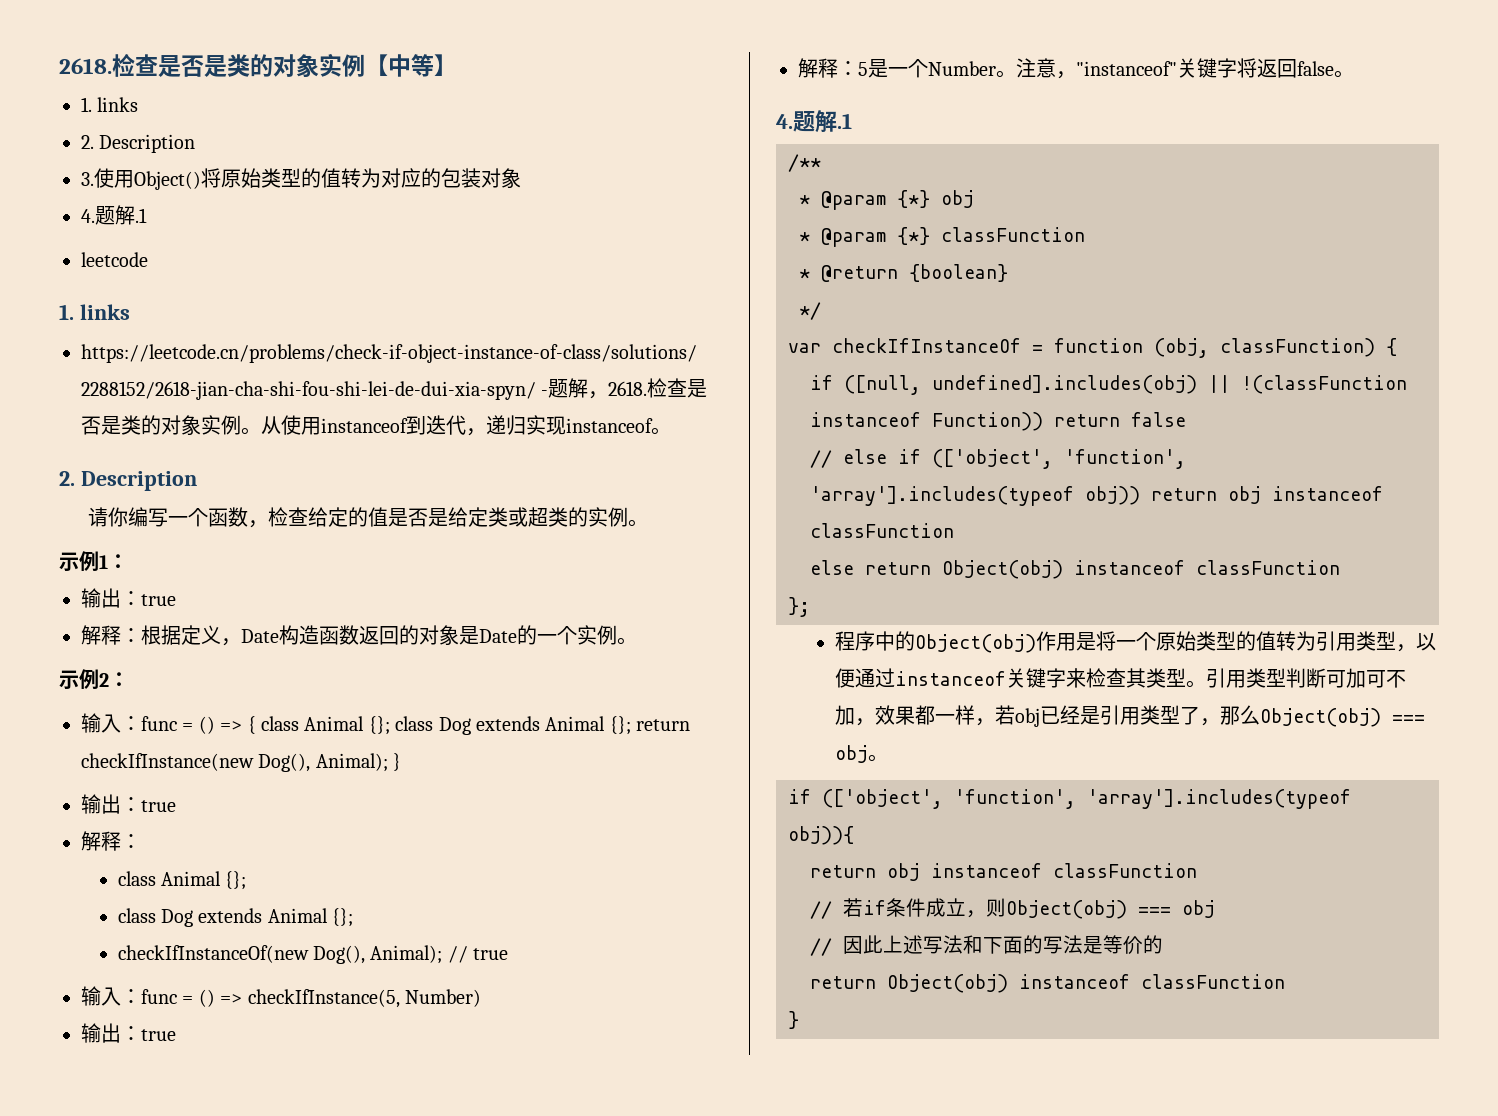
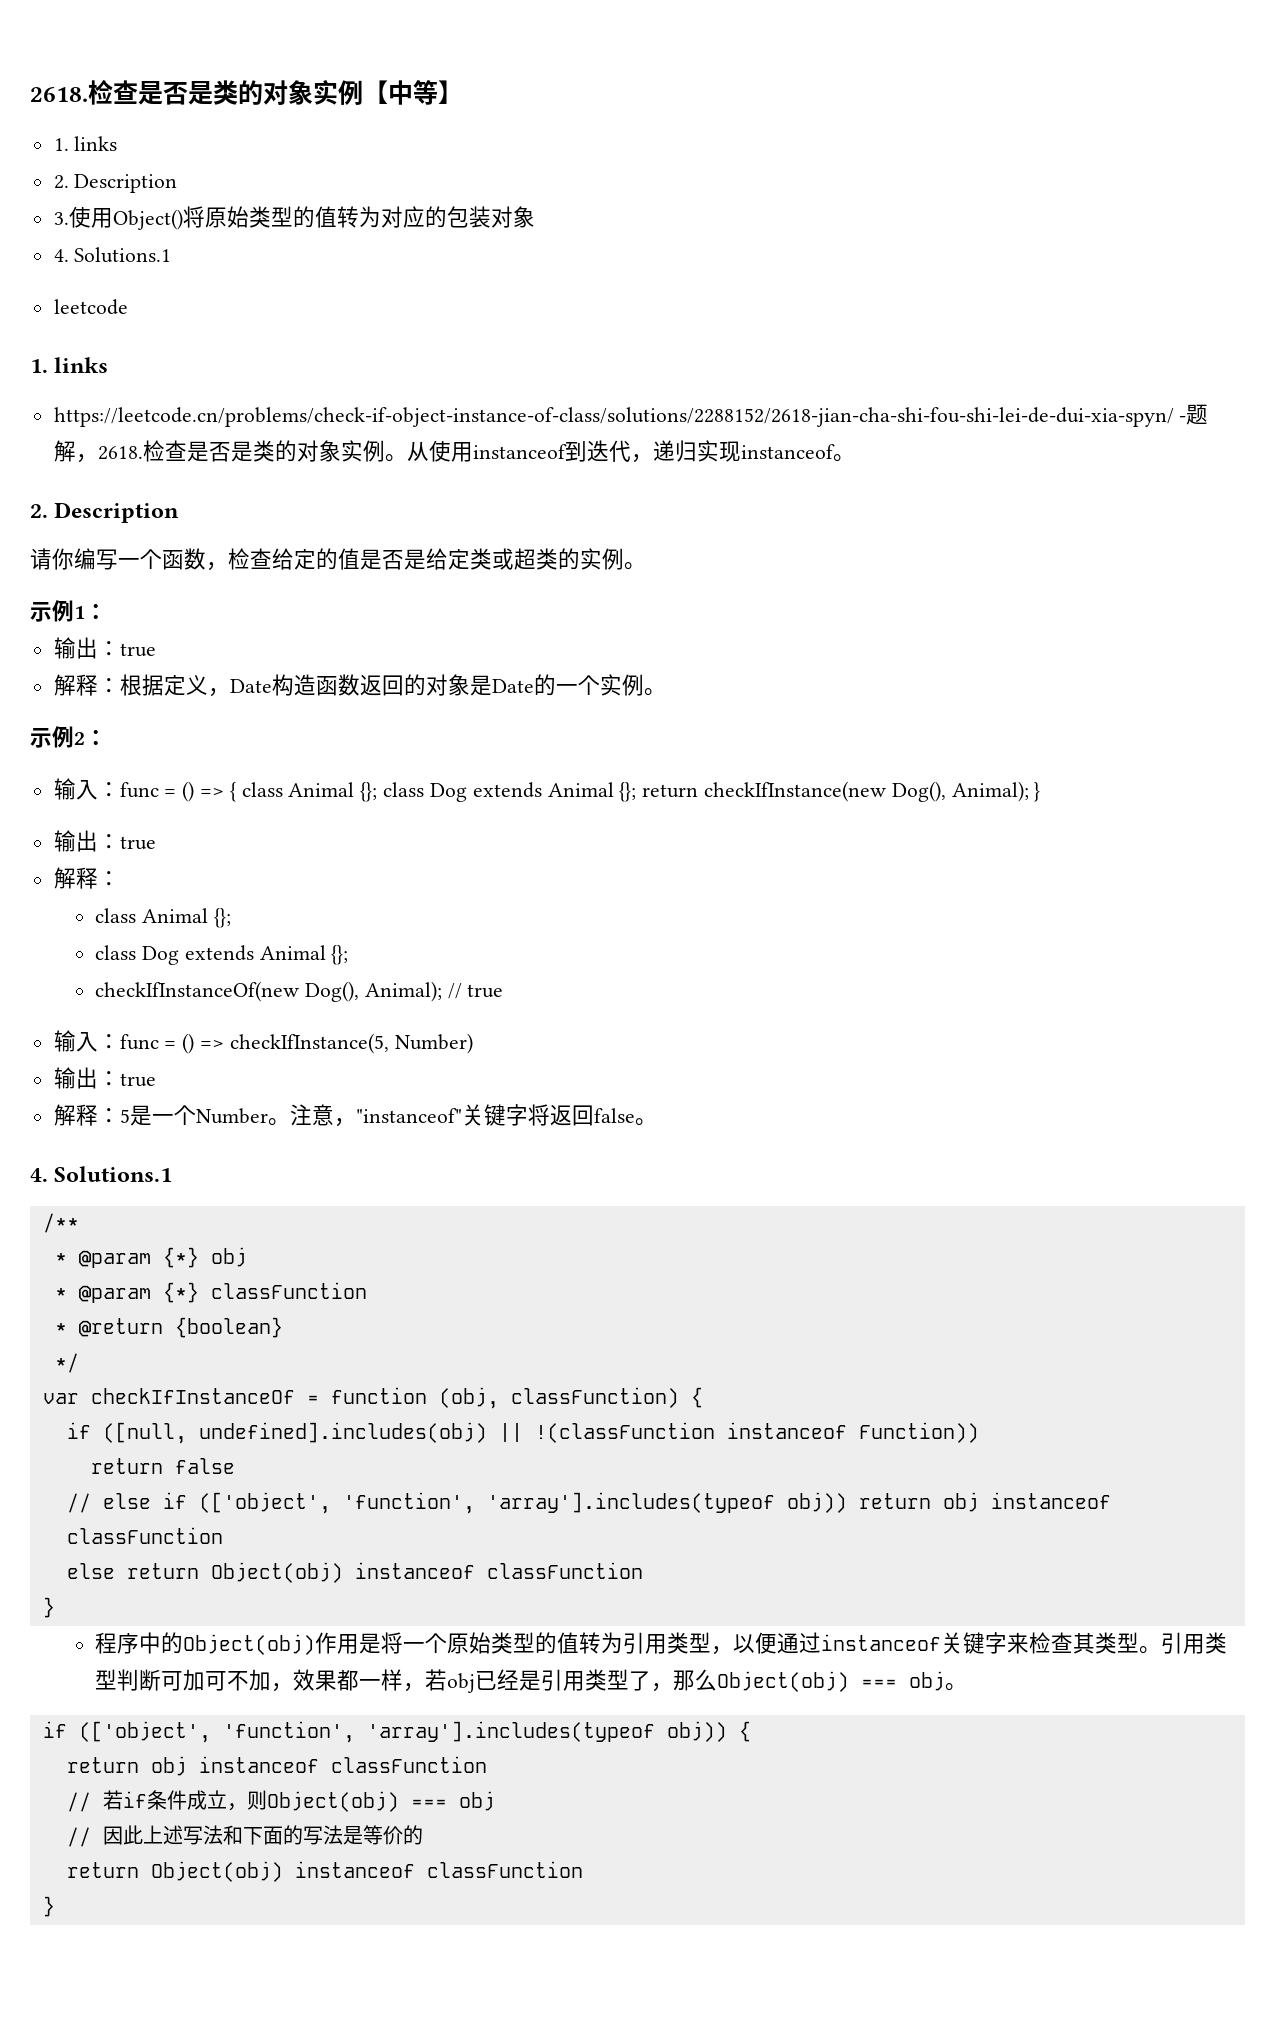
[95,205,147,225] 题解.1 -> [74,247,172,263] Solutions.1
[793,110,852,133] 题解.1 -> [54,1166,173,1182] Solutions.1
(1043, 421) none -> (979, 1432) //
[788,597,810,617] }; -> [42,1597,55,1618] }
[788,826,854,845] obj)){ -> [666,1721,751,1742] obj)) {

